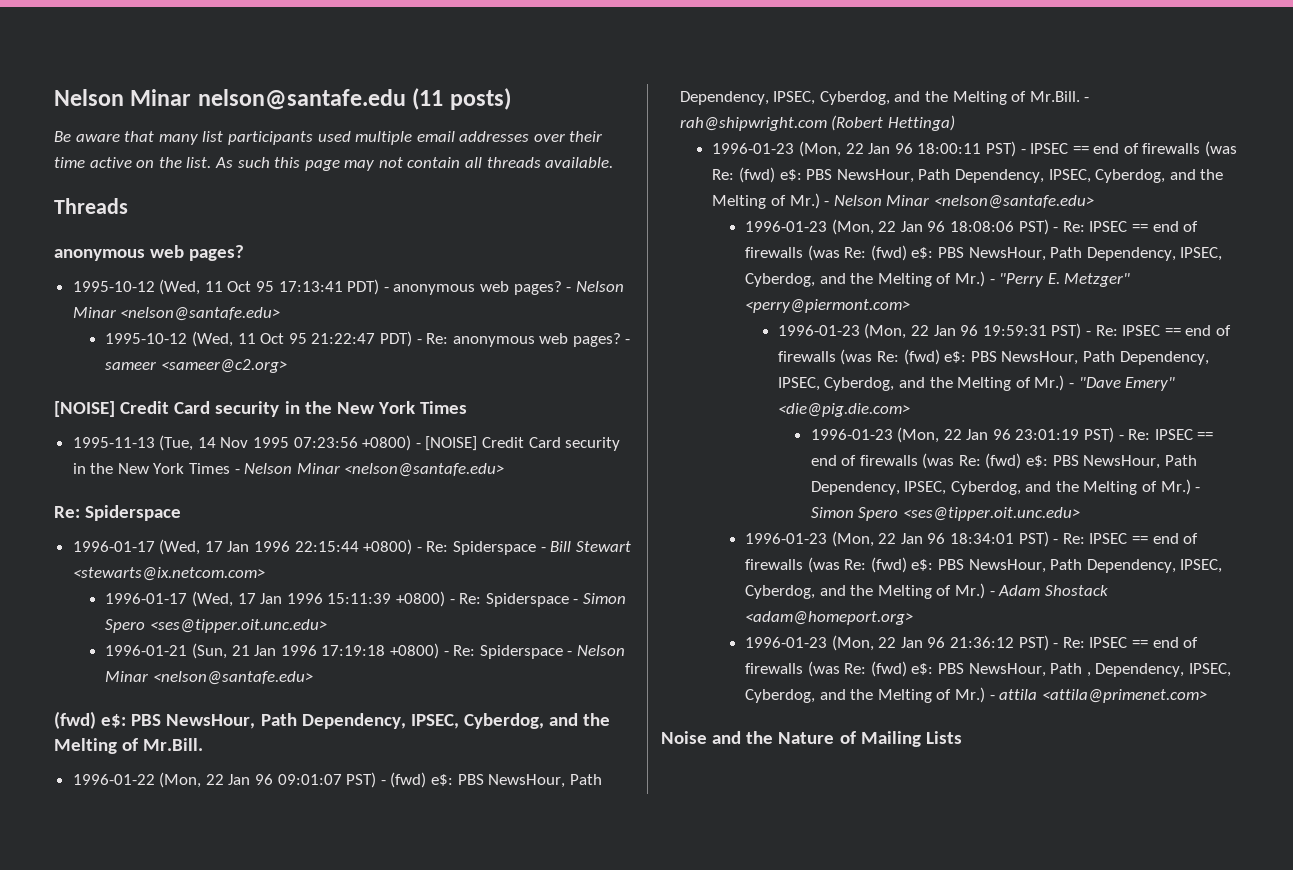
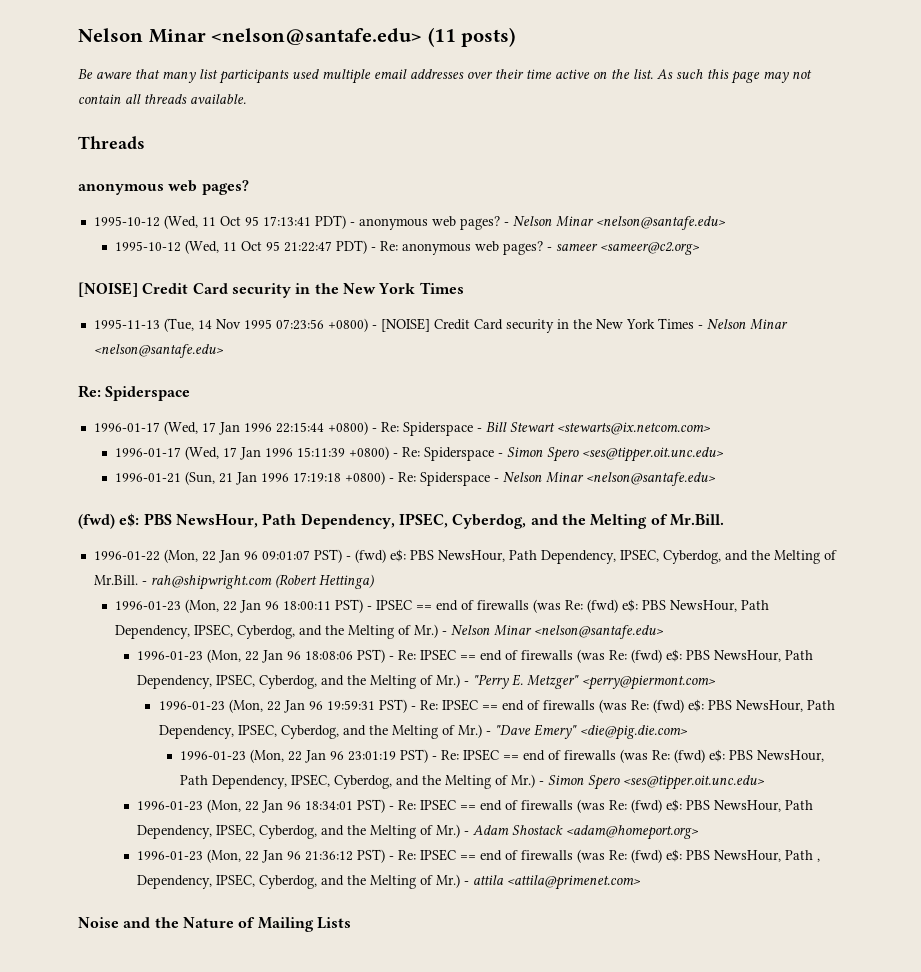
[54,89,406,110] Nelson Minar nelson@santafe.edu -> [78,28,423,45] Nelson Minar <nelson@santafe.edu>

